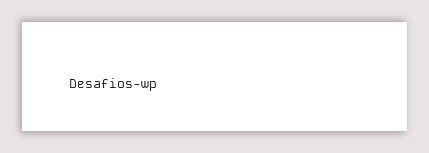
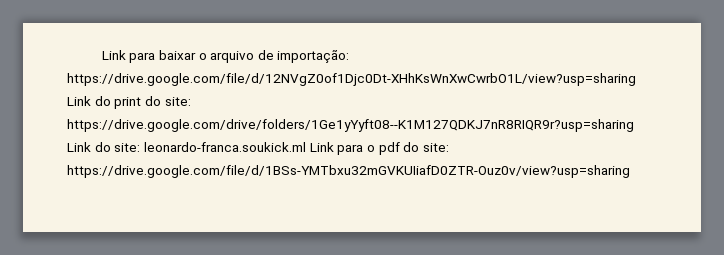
[69,78,157,91] Desafios-wp -> [101,50,350,63] [67,73,636,86] [67,96,191,109] [67,119,634,132] [67,142,449,155] [67,165,630,178] Link para baixar o arquivo de importação: https://drive.google.com/file/d/12NVgZ0of1Djc0Dt-XHhKsWnXwCwrbO1L/view?usp=sharing Link do print do site: https://drive.google.com/drive/folders/1Ge1yYyft08--K1M127QDKJ7nR8RIQR9r?usp=sharing Link do site: leonardo-franca.soukick.ml Link para o pdf do site: https://drive.google.com/file/d/1BSs-YMTbxu32mGVKUIiafD0ZTR-Ouz0v/view?usp=sharing

